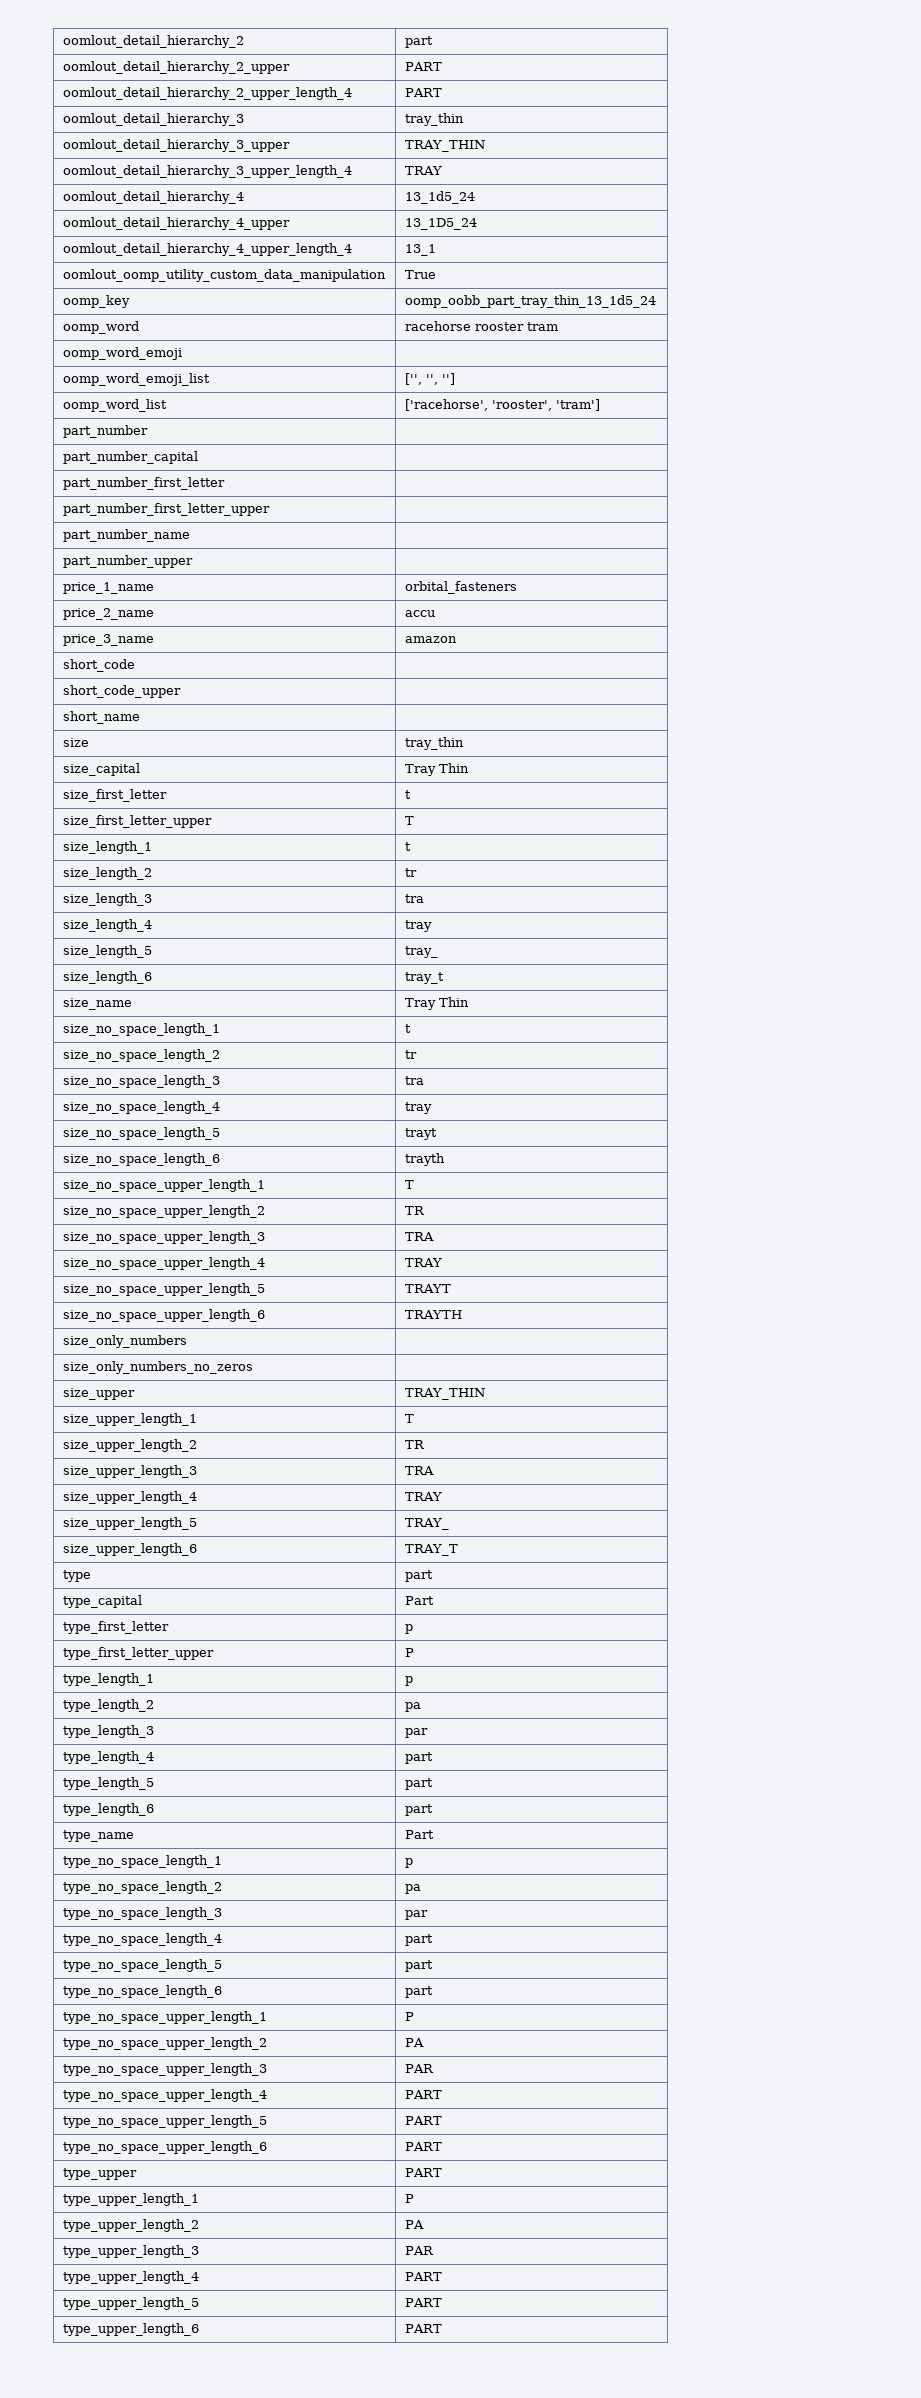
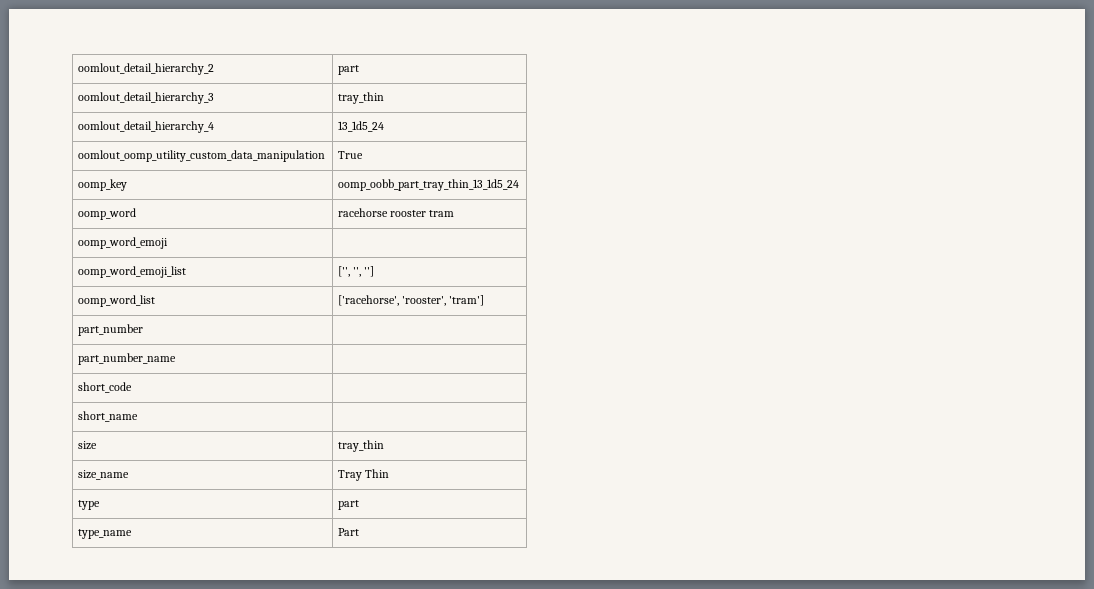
[62,61,290,74] [404,62,442,71] [62,87,352,100] [404,88,442,97] [62,113,244,126] [404,113,464,126] [62,139,290,152] [404,140,485,152] [62,165,352,178] [404,166,442,175] [62,191,244,204] [404,191,475,204] [62,217,290,230] [404,218,477,230] [62,243,352,256] [404,244,436,256] oomlout_detail_hierarchy_2_upper | PART // oomlout_detail_hierarchy_2_upper_length_4 | PART // oomlout_detail_hierarchy_3 | tray_thin // oomlout_detail_hierarchy_3_upper | TRAY_THIN // oomlout_detail_hierarchy_3_upper_length_4 | TRAY // oomlout_detail_hierarchy_4 | 13_1d5_24 // oomlout_detail_hierarchy_4_upper | 13_1D5_24 // oomlout_detail_hierarchy_4_upper_length_4 | 13_1 -> [78,92,215,104] [338,92,385,104] [78,121,215,133] [338,121,385,132] oomlout_detail_hierarchy_3 | tray_thin // oomlout_detail_hierarchy_4 | 13_1d5_24
[62,451,198,464] [62,477,225,490] [62,503,270,516] [62,529,190,542] [62,555,193,568] [62,582,154,594] [404,581,517,594] [62,608,154,620] [404,610,435,617] [62,634,154,646] [404,636,457,643] part_number_capital | // part_number_first_letter | // part_number_first_letter_upper | // part_number_name | // part_number_upper | // price_1_name | orbital_fasteners // price_2_name | accu // price_3_name | amazon -> [78,353,177,365] part_number_name |
[62,685,181,698] // short_code_upper | -> (133, 387) none
[62,763,140,776] [404,763,469,776] [62,789,167,802] [404,790,411,799] [62,815,212,828] [404,816,414,825] [62,841,152,854] [404,842,411,851] [62,867,152,880] [404,868,417,877] [62,893,152,906] [404,894,424,903] [62,919,152,932] [404,920,432,932] [62,945,152,958] [404,946,438,958] [62,971,152,984] [404,972,444,984] [62,998,132,1010] [404,997,469,1010] [62,1023,220,1036] [404,1024,411,1033] [62,1049,220,1062] [404,1050,417,1059] [62,1075,220,1088] [404,1076,424,1085] [62,1101,220,1114] [404,1102,432,1114] [62,1127,220,1140] [404,1128,437,1140] [62,1153,220,1166] [404,1153,445,1166] [62,1179,265,1192] [404,1180,414,1189] [62,1205,265,1218] [404,1206,425,1215] [62,1231,265,1244] [404,1232,434,1241] [62,1257,265,1270] [404,1258,442,1267] [62,1283,265,1296] [404,1284,451,1293] [62,1309,265,1322] [404,1310,462,1319] [62,1335,187,1348] [62,1361,253,1374] [62,1388,135,1400] [404,1388,485,1400] [62,1413,197,1426] [404,1414,414,1423] [62,1439,197,1452] [404,1440,425,1449] [62,1465,197,1478] [404,1466,434,1475] [62,1491,197,1504] [404,1492,442,1501] [62,1517,197,1530] [404,1518,449,1530] [62,1543,197,1556] [404,1544,458,1556] [62,1570,91,1582] [404,1570,433,1582] [62,1595,142,1608] [404,1596,434,1605] [62,1621,169,1634] [404,1624,413,1634] [62,1647,214,1660] [404,1648,414,1657] [62,1673,154,1686] [404,1676,413,1686] [62,1699,154,1712] [404,1702,421,1712] [62,1725,154,1738] [404,1728,428,1738] [62,1751,154,1764] [404,1752,433,1764] [62,1777,154,1790] [404,1778,433,1790] [62,1803,154,1816] [404,1804,433,1816] [62,1830,134,1842] [404,1830,434,1839] [62,1855,222,1868] [404,1858,413,1868] [62,1881,222,1894] [404,1884,421,1894] [62,1907,222,1920] [404,1910,428,1920] [62,1933,222,1946] [404,1934,433,1946] [62,1959,222,1972] [404,1960,433,1972] [62,1985,222,1998] [404,1986,433,1998] [62,2011,267,2024] [404,2012,414,2021] [62,2037,267,2050] [404,2038,424,2047] [62,2063,267,2076] [404,2064,434,2073] [62,2089,267,2102] [404,2090,442,2099] [62,2115,267,2128] [404,2116,442,2125] [62,2141,267,2154] [404,2142,442,2151] [62,2168,137,2180] [404,2168,442,2177] [62,2193,199,2206] [404,2194,414,2203] [62,2219,199,2232] [404,2220,424,2229] [62,2245,199,2258] [404,2246,434,2255] [62,2271,199,2284] [404,2272,442,2281] [62,2297,199,2310] [404,2298,442,2307] [62,2323,199,2336] [404,2324,442,2333] size_capital | Tray Thin // size_first_letter | t // size_first_letter_upper | T // size_length_1 | t // size_length_2 | tr // size_length_3 | tra // size_length_4 | tray // size_length_5 | tray_ // size_length_6 | tray_t // size_name | Tray Thin // size_no_space_length_1 | t // size_no_space_length_2 | tr // size_no_space_length_3 | tra // size_no_space_length_4 | tray // size_no_space_length_5 | trayt // size_no_space_length_6 | trayth // size_no_space_upper_length_1 | T // size_no_space_upper_length_2 | TR // size_no_space_upper_length_3 | TRA // size_no_space_upper_length_4 | TRAY // size_no_space_upper_length_5 | TRAYT // size_no_space_upper_length_6 | TRAYTH // size_only_numbers | // size_only_numbers_no_zeros | // size_upper | TRAY_THIN // size_upper_length_1 | T // size_upper_length_2 | TR // size_upper_length_3 | TRA // size_upper_length_4 | TRAY // size_upper_length_5 | TRAY_ // size_upper_length_6 | TRAY_T // type | part // type_capital | Part // type_first_letter | p // type_first_letter_upper | P // type_length_1 | p // type_length_2 | pa // type_length_3 | par // type_length_4 | part // type_length_5 | part // type_length_6 | part // type_name | Part // type_no_space_length_1 | p // type_no_space_length_2 | pa // type_no_space_length_3 | par // type_no_space_length_4 | part // type_no_space_length_5 | part // type_no_space_length_6 | part // type_no_space_upper_length_1 | P // type_no_space_upper_length_2 | PA // type_no_space_upper_length_3 | PAR // type_no_space_upper_length_4 | PART // type_no_space_upper_length_5 | PART // type_no_space_upper_length_6 | PART // type_upper | PART // type_upper_length_1 | P // type_upper_length_2 | PA // type_upper_length_3 | PAR // type_upper_length_4 | PART // type_upper_length_5 | PART // type_upper_length_6 | PART -> [78,470,130,480] [338,469,390,481] [78,500,101,510] [338,500,360,510] [78,529,133,539] [338,528,360,536] size_name | Tray Thin // type | part // type_name | Part

